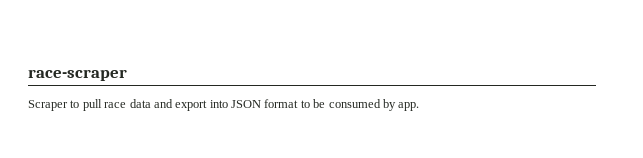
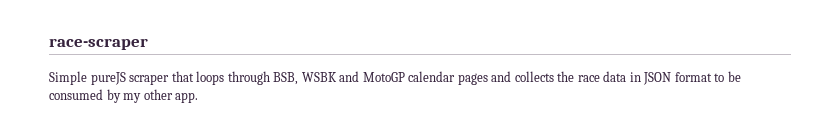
[28,99,228,111] Scraper to pull race data and export into -> [49,71,641,85] Simple pureJS scraper that loops through BSB, WSBK and MotoGP calendar pages and collects the race data in
(396, 105) none -> [123,89,173,103] my other

